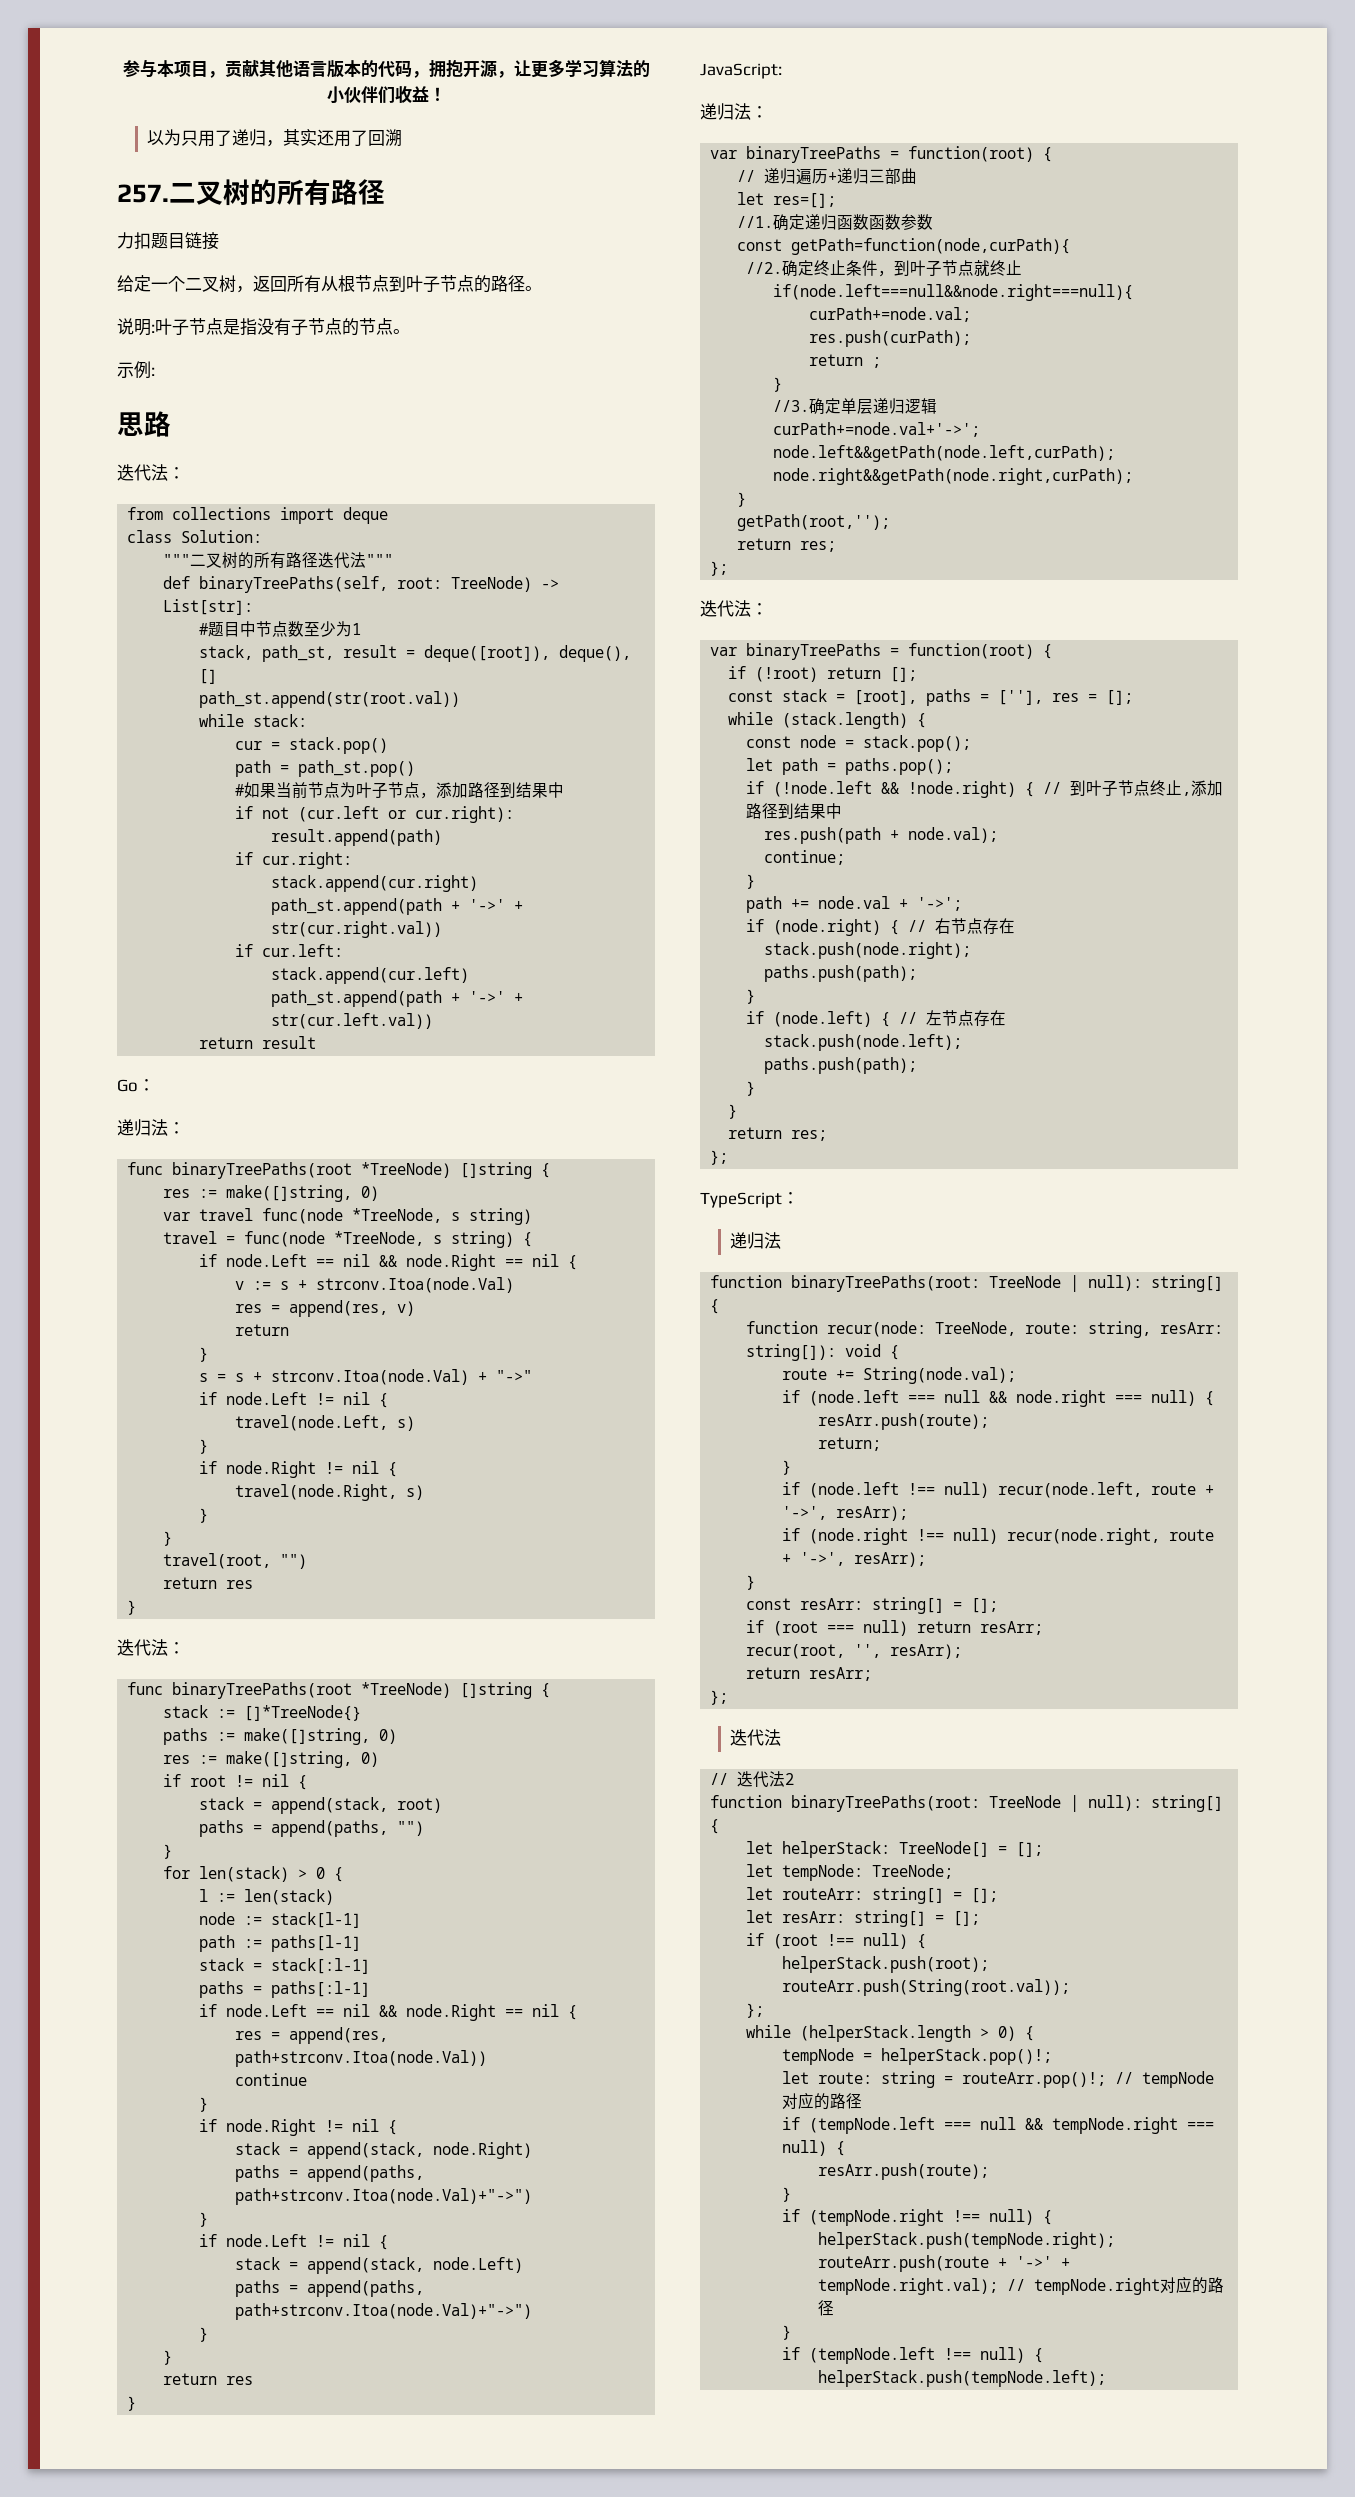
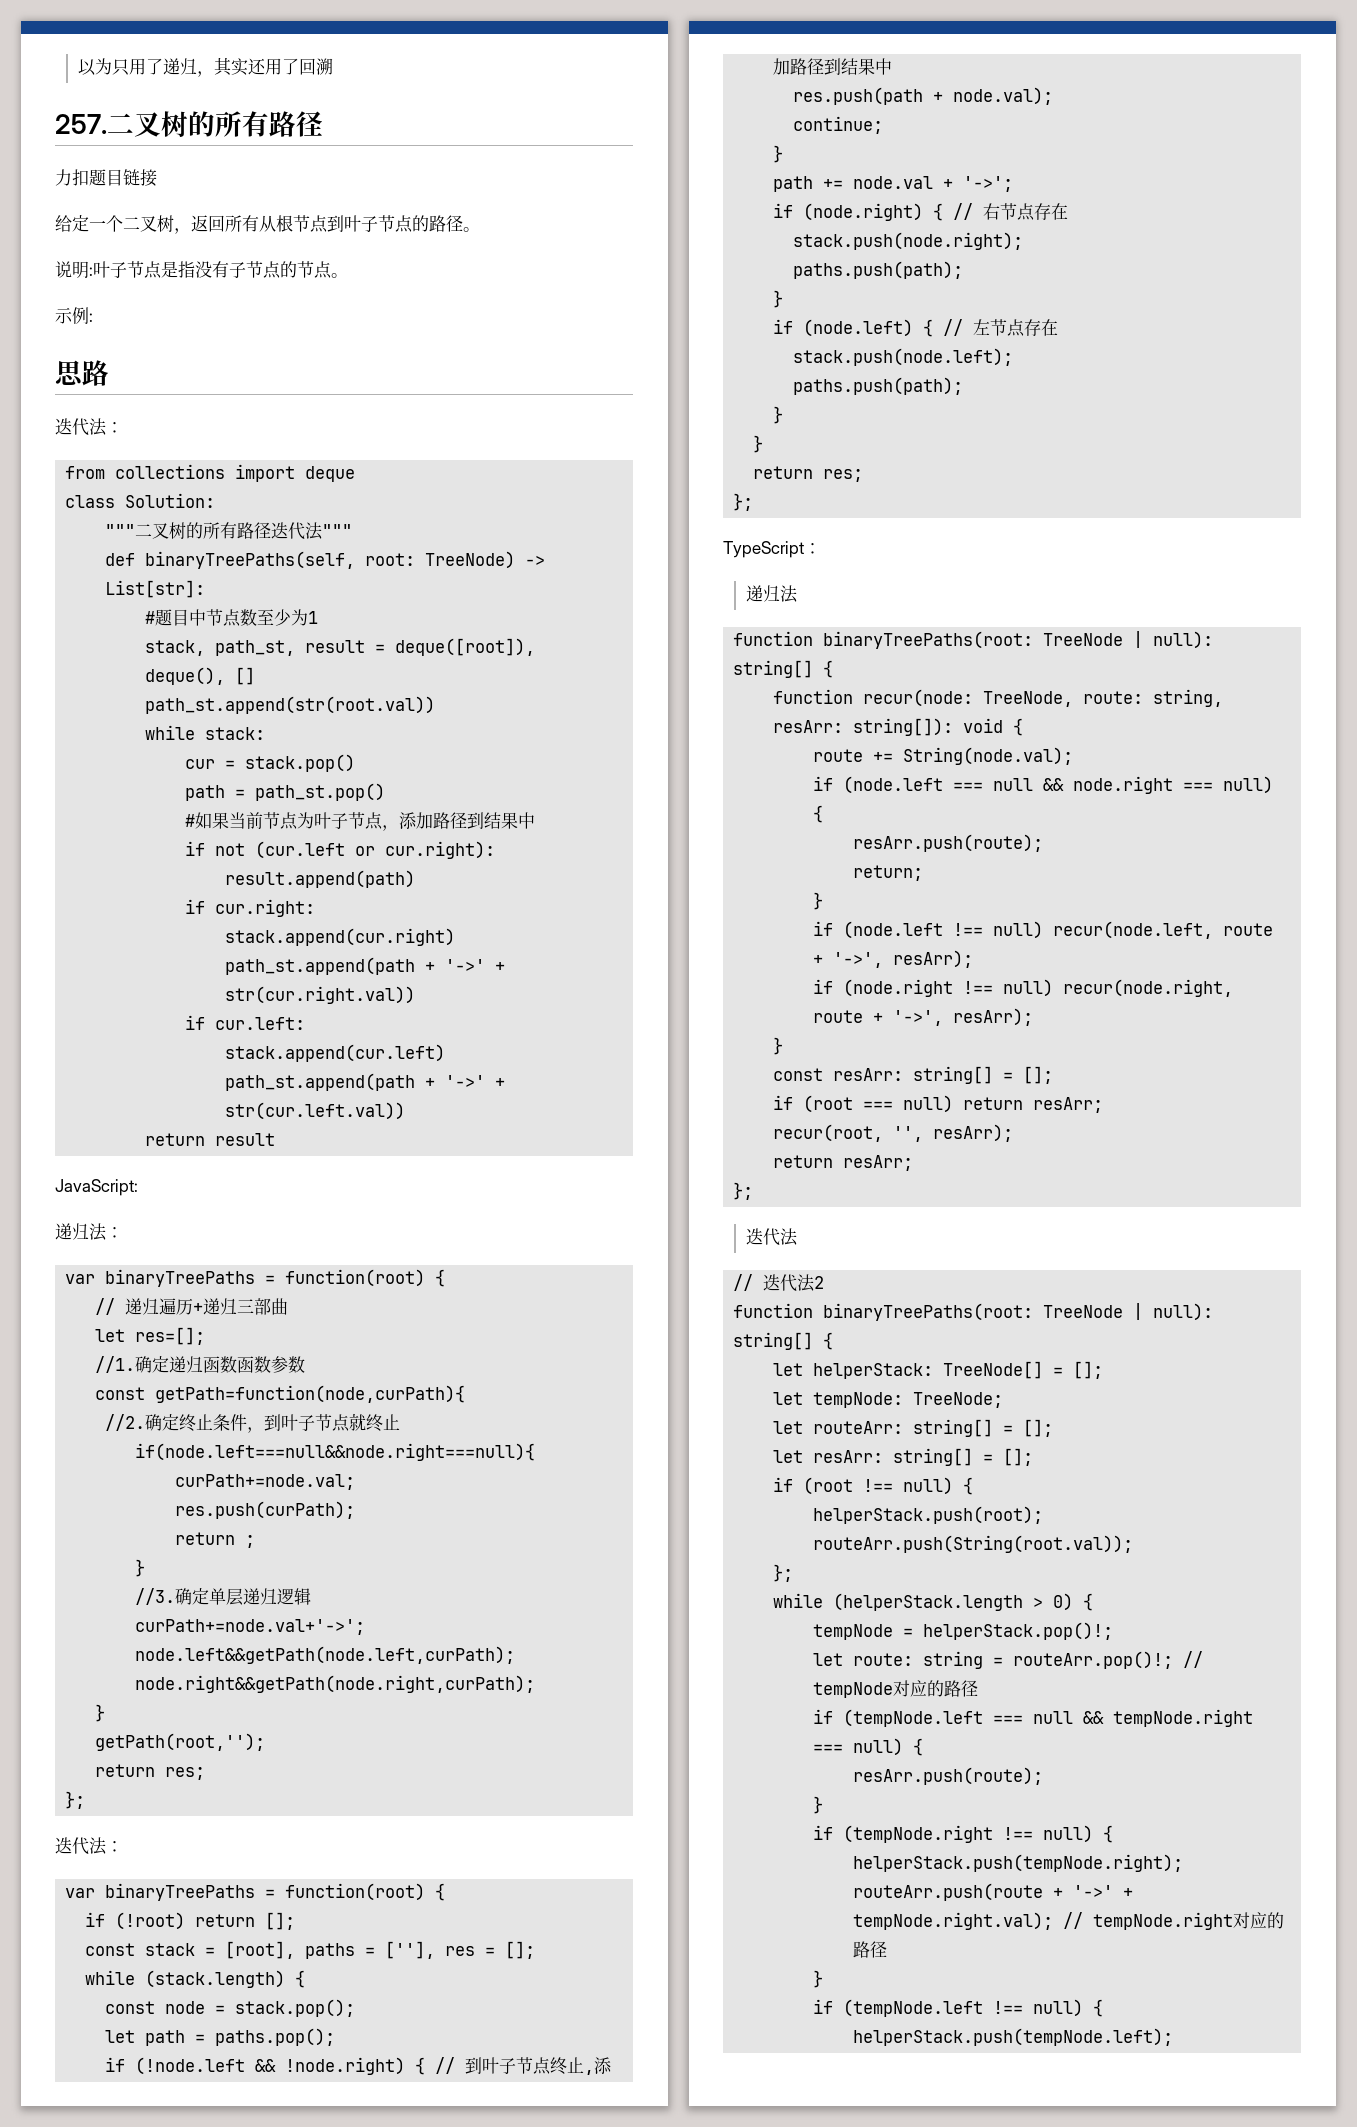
[122,59,650,78] [326,86,446,104] 参与本项目，贡献其他语言版本的代码，拥抱开源，让更多学习算法的小伙伴们收益！ // -> (77, 67) none
[117,1079,155,1092] [117,1119,185,1136] [127,1162,551,1179] [163,1185,380,1202] [163,1208,533,1225] [163,1231,533,1248] [199,1254,578,1271] [235,1277,515,1293] [235,1300,416,1317] [235,1324,290,1336] [199,1347,209,1362] [199,1369,533,1385] [199,1392,389,1408] [235,1415,416,1431] [199,1439,209,1454] [199,1461,398,1478] [235,1484,425,1501] [199,1508,209,1523] [163,1531,173,1546] [163,1553,308,1569] [163,1577,254,1589] [127,1600,137,1615] [117,1639,185,1656] [127,1682,551,1699] [163,1705,362,1721] [163,1728,398,1745] [163,1751,380,1768] [163,1774,308,1790] [199,1797,443,1814] [199,1820,425,1837] [163,1844,173,1859] [163,1866,344,1882] [199,1889,335,1905] [199,1912,362,1928] [199,1935,362,1952] [199,1958,371,1974] [199,1981,371,1998] [199,2004,578,2021] [235,2027,389,2044] [235,2050,488,2067] [235,2073,308,2086] [199,2097,209,2112] [199,2119,398,2136] [235,2142,533,2159] [235,2165,425,2182] [235,2188,533,2205] [199,2212,209,2227] [199,2234,389,2250] [235,2257,524,2274] [235,2280,425,2297] [235,2303,533,2320] [199,2327,209,2342] [163,2350,173,2365] [163,2373,254,2385] [127,2396,137,2411] // Go： // 递归法： // func binaryTreePaths(root *TreeNode) []string { // res := make([]string, 0) // var travel func(node *TreeNode, s string) // travel = func(node *TreeNode, s string) { // if node.Left == nil && node.Right == nil { // v := s + strconv.Itoa(node.Val) // res = append(res, v) // return // } // s = s + strconv.Itoa(node.Val) + "->" // if node.Left != nil { // travel(node.Left, s) // } // if node.Right != nil { // travel(node.Right, s) // } // } // travel(root, "") // return res // } // 迭代法： // func binaryTreePaths(root *TreeNode) []string { // stack := []*TreeNode{} // paths := make([]string, 0) // res := make([]string, 0) // if root != nil { // stack = append(stack, root) // paths = append(paths, "") // } // for len(stack) > 0 { // l := len(stack) // node := stack[l-1] // path := paths[l-1] // stack = stack[:l-1] // paths = paths[:l-1] // if node.Left == nil && node.Right == nil { // res = append(res, path+strconv.Itoa(node.Val)) // continue // } // if node.Right != nil { // stack = append(stack, node.Right) // paths = append(paths, path+strconv.Itoa(node.Val)+"->") // } // if node.Left != nil { // stack = append(stack, node.Left) // paths = append(paths, path+strconv.Itoa(node.Val)+"->") // } // } // return res // } -> (276, 1139) none

